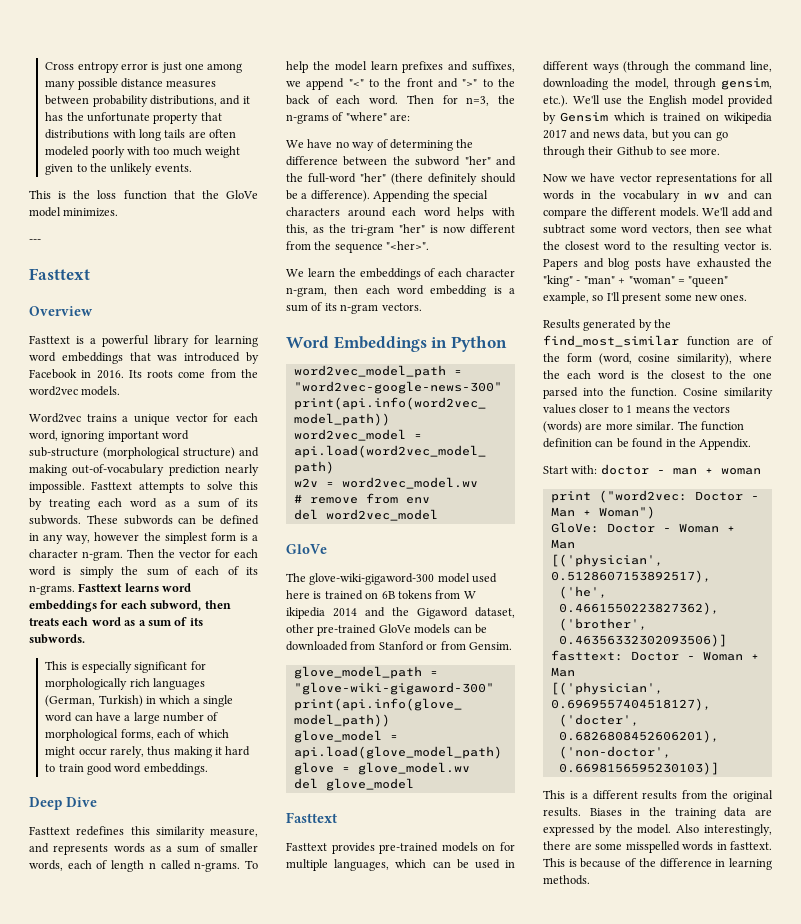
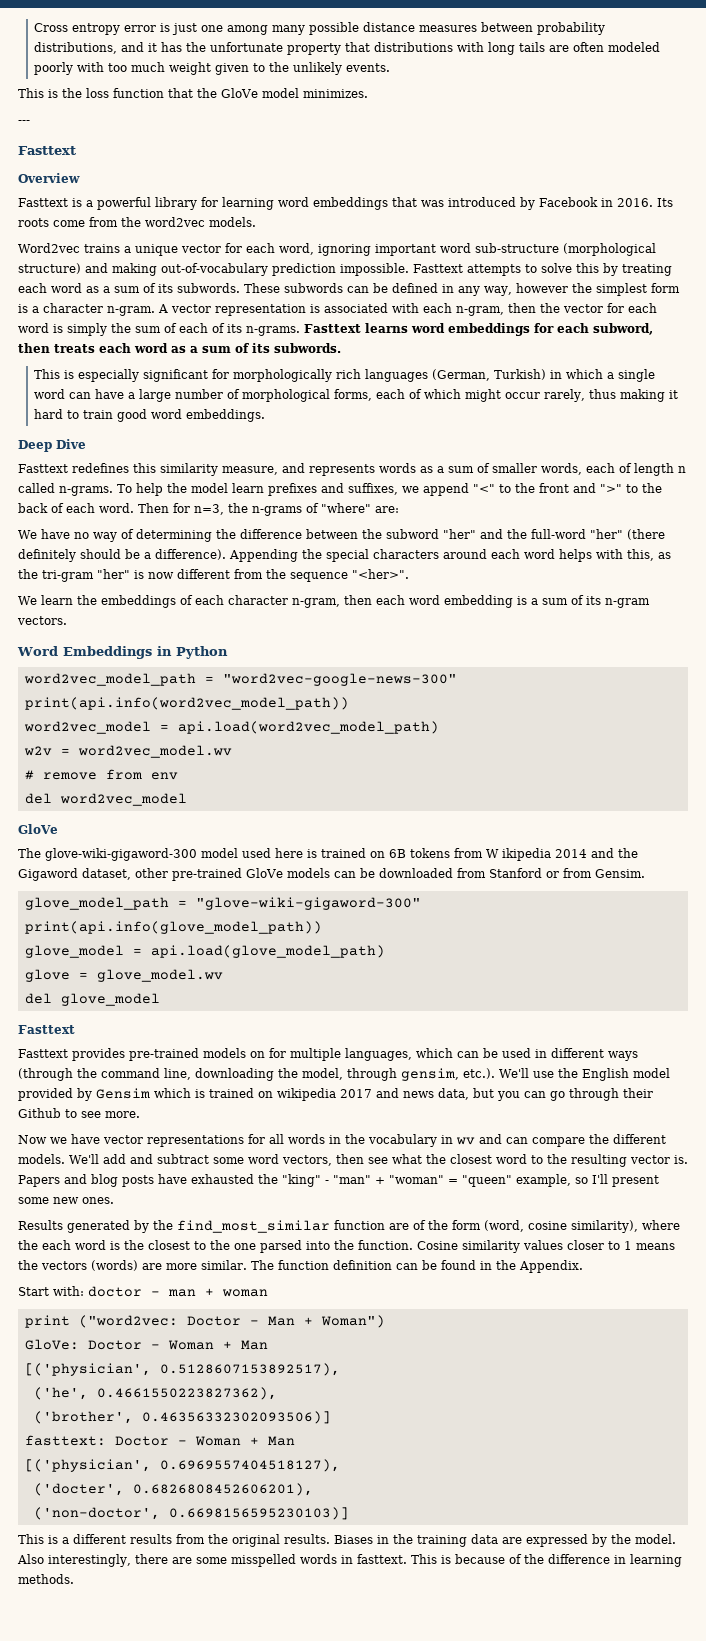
[225,464,259,476] nearly -> (336, 269) none
[127,549,154,558] Then -> [158,303,536,316] A vector representation is associated with each n-gram, then

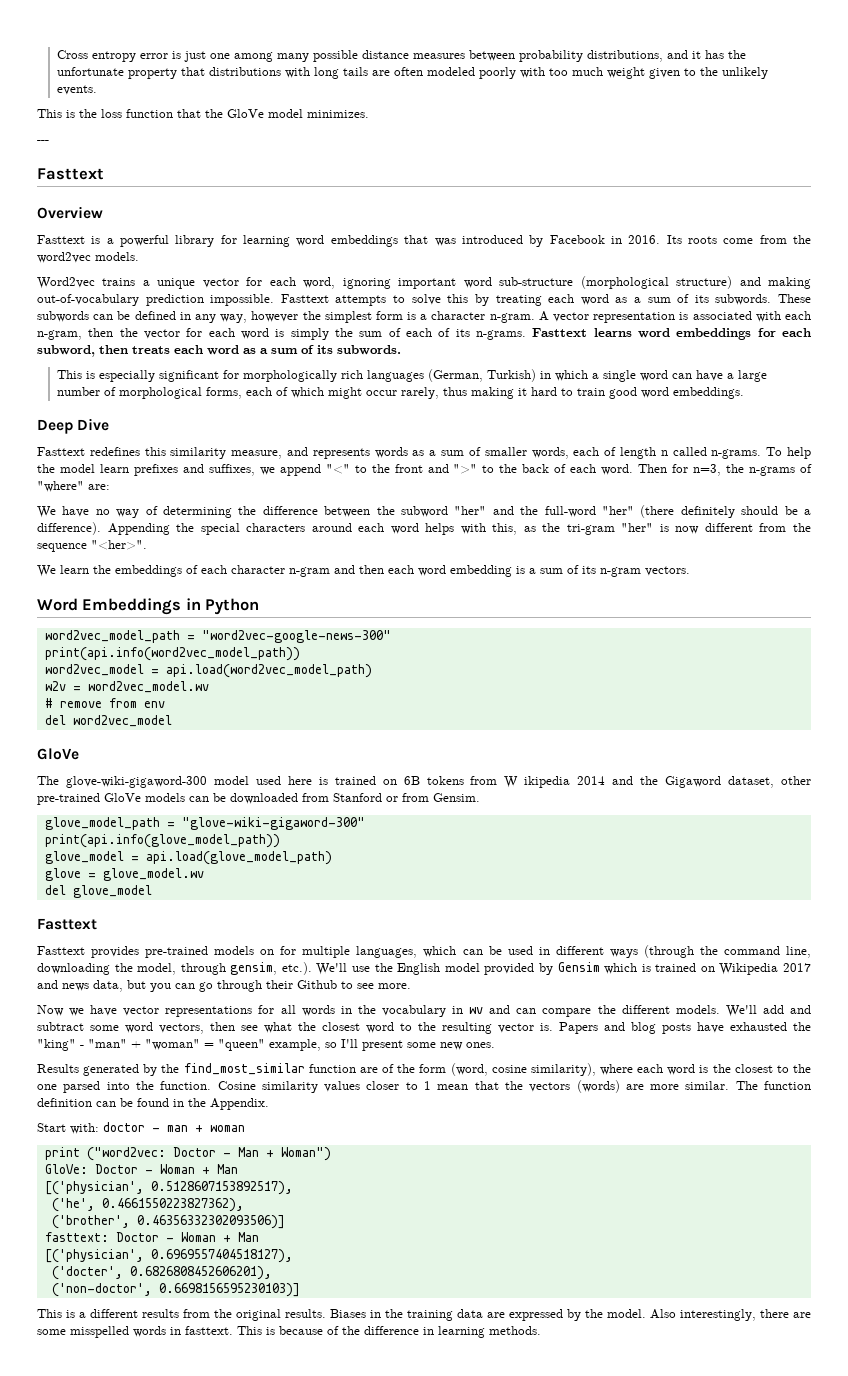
[292,598,340,608] n-gram, -> [289,565,355,577] n-gram and
[277,1088,336,1101] wikipedia -> [719,963,779,975] Wikipedia
[18,1240,38,1250] the -> (633, 1069) none
[636,1243,675,1250] means -> [437,1081,499,1090] mean that

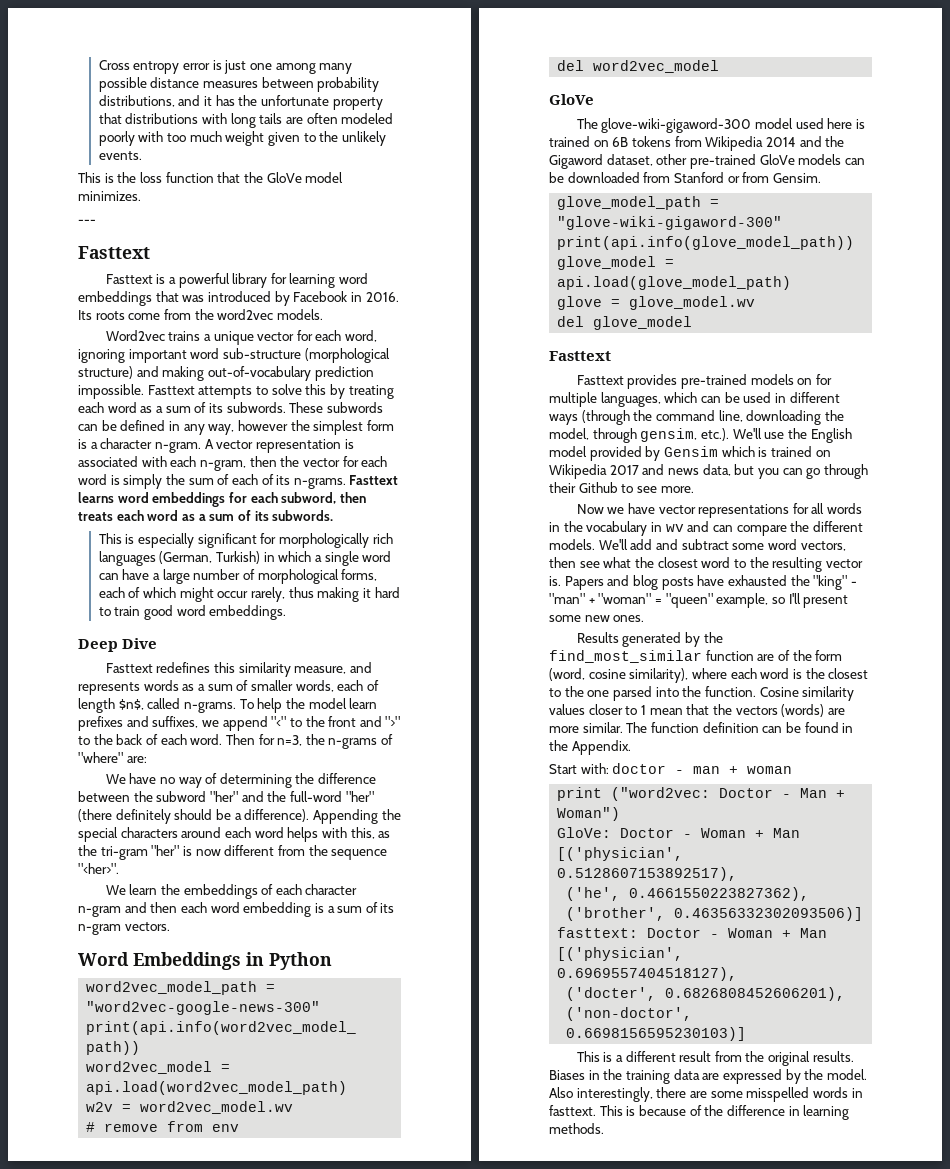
[37,206,103,219] // Overview -> (150, 252) none
[660,450,668,456] n -> [118,699,144,710] $n$,
[504,776,571,788] W ikipedia -> [705,136,764,151] Wikipedia
[142,1309,179,1318] results -> [679,1051,712,1062] result

